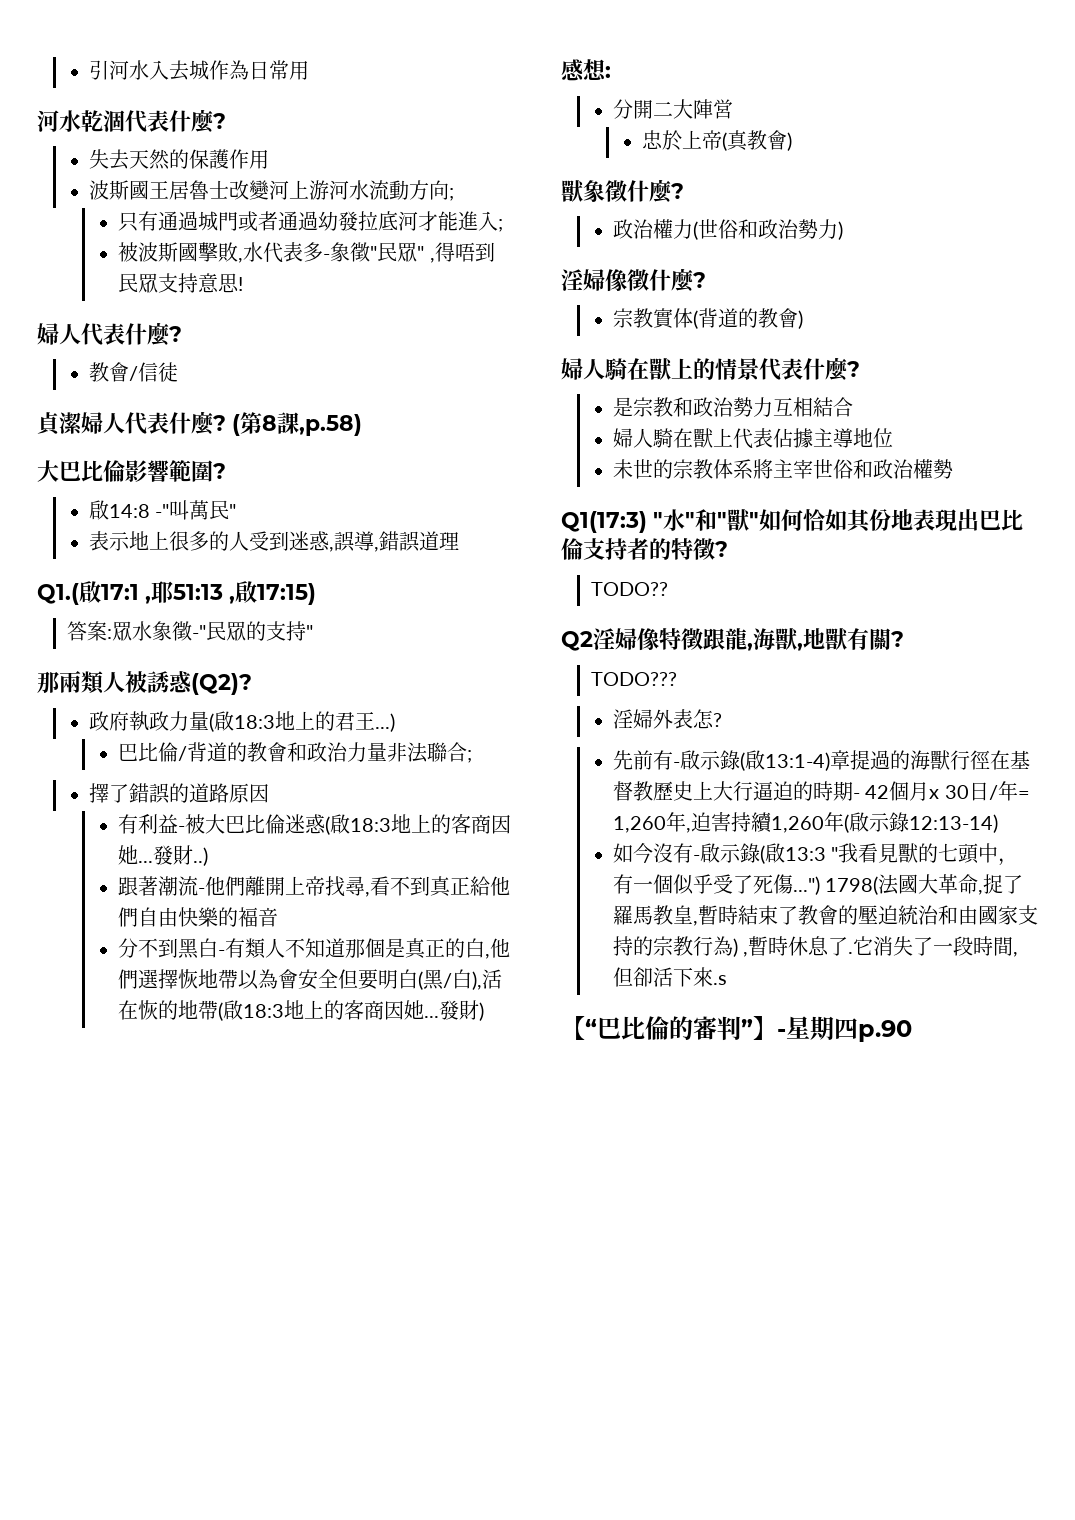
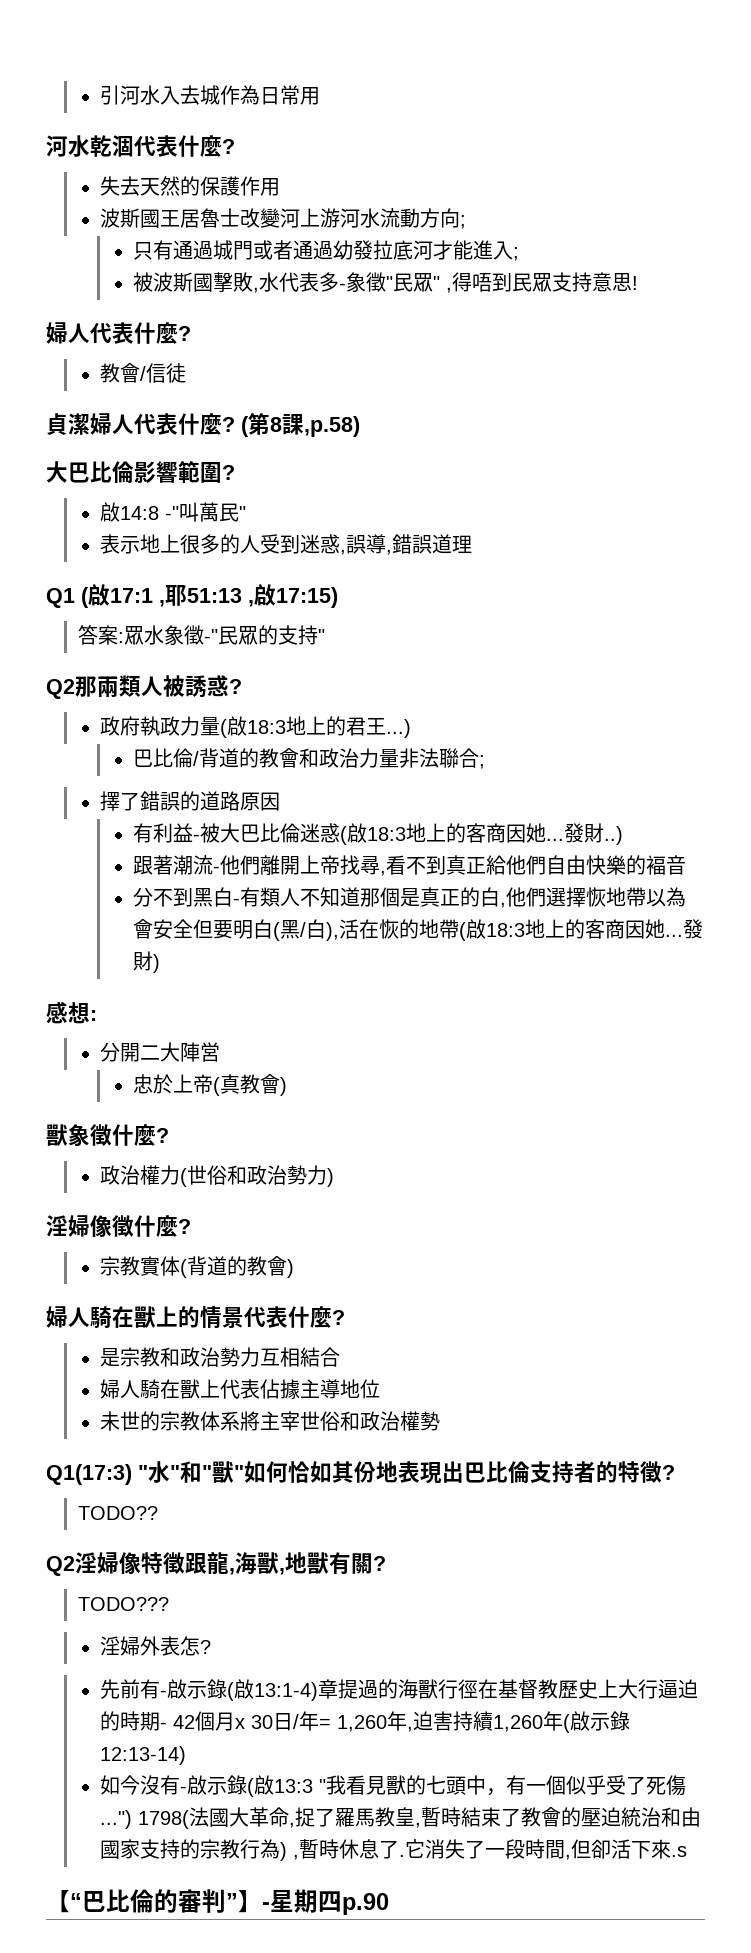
[37,583,79,605] Q1.( -> [46,587,89,608] Q1 (
(313, 632) none -> [46,679,75,699] Q2
[191,673,252,695] (Q2)? -> [229,679,242,694] ?

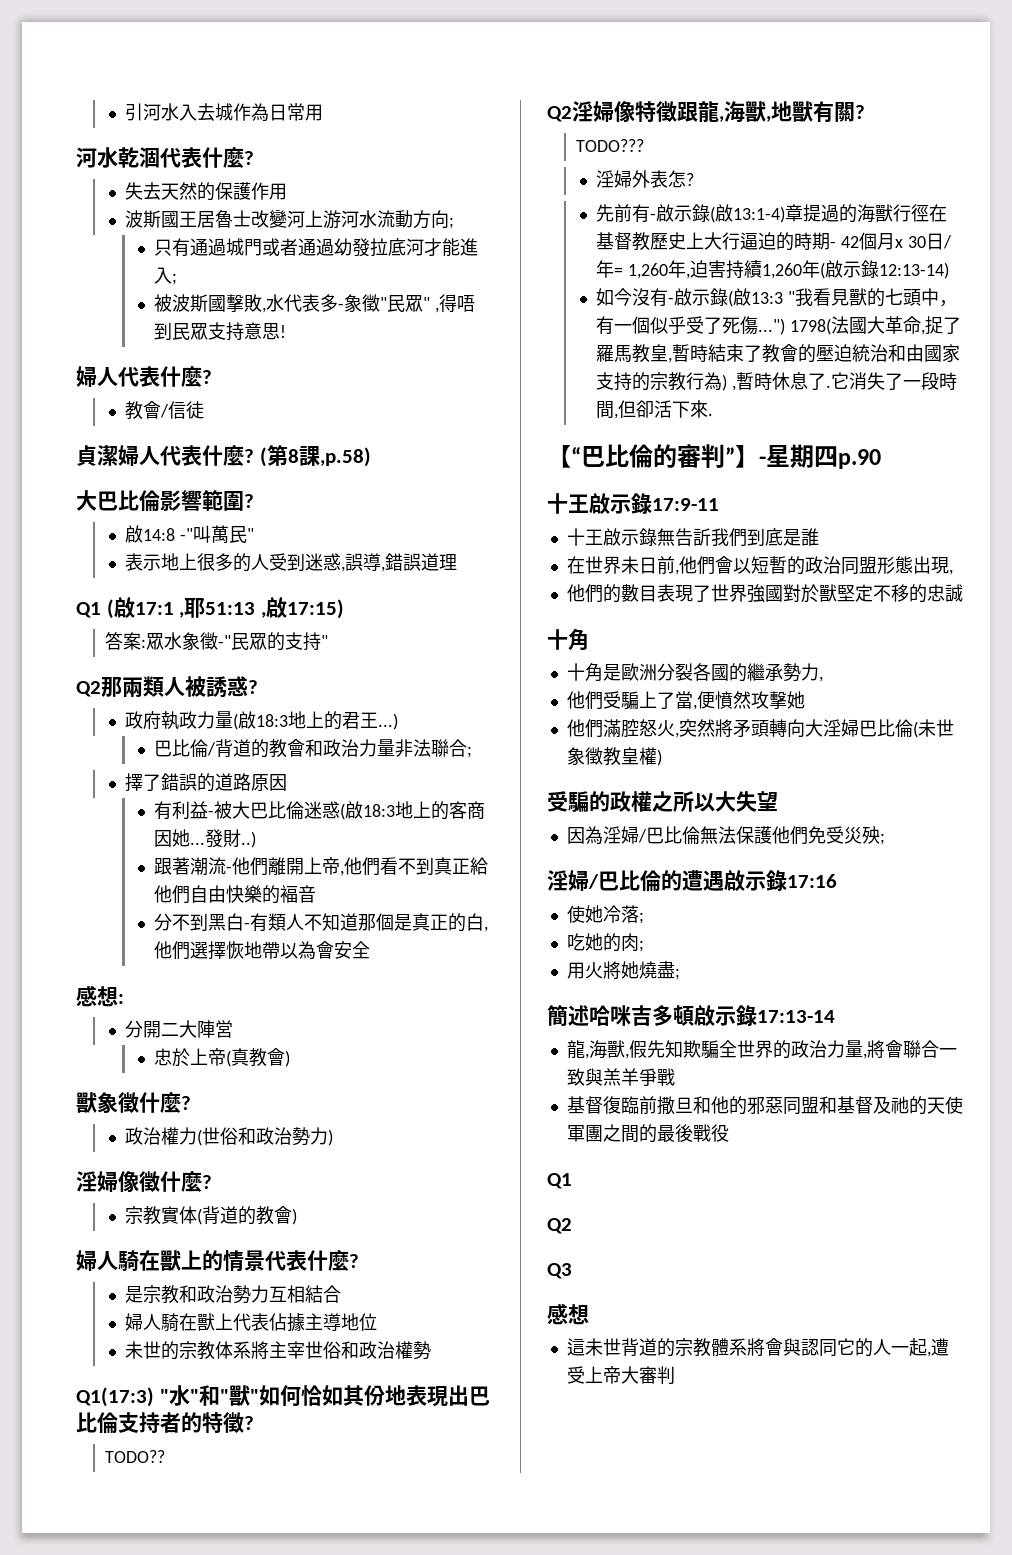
[339,855,386,876] 找尋, -> [340,857,381,876] ,他們
[192,919,703,941] [132,951,160,973] 但要明白(黑/白),活在恢的地帶(啟18:3地上的客商因她...發財) -> (371, 950) none
[671,1846,688,1857] .s -> [708,413,714,416] .
(389, 1904) none -> [547,493,719,515] [566,528,819,547] [566,556,953,575] [566,584,963,603] [547,628,589,651] [566,663,823,682] [566,691,805,710] [566,719,954,738] [566,747,662,766] [547,791,778,812] [566,826,885,845] [547,870,837,892] [566,905,644,924] [566,933,644,952] [566,961,680,980] [547,1005,835,1027] [566,1040,957,1059] [566,1068,675,1086] [566,1096,963,1115] [566,1124,729,1143] [547,1173,572,1189] [547,1218,572,1234] [547,1263,572,1279] [547,1303,589,1325] [566,1338,949,1357] [566,1366,675,1384] // 十王啟示錄17:9-11 // 十王啟示錄無告訢我們到底是誰 // 在世界未日前,他們會以短暫的政治同盟形態出現, // 他們的數目表現了世界強國對於獸堅定不移的忠誠 // 十角 // 十角是歐洲分裂各國的繼承勢力, // 他們受騙上了當,便憤然攻擊她 // 他們滿腔怒火,突然將矛頭轉向大淫婦巴比倫(未世象徵教皇權) // 受騙的政權之所以大失望 // 因為淫婦/巴比倫無法保護他們免受災殃; // 淫婦/巴比倫的遭遇啟示錄17:16 // 使她冷落; // 吃她的肉; // 用火將她燒盡; // 簡述哈咪吉多頓啟示錄17:13-14 // 龍,海獸,假先知欺騙全世界的政治力量,將會聯合一致與羔羊爭戰 // 基督復臨前撒旦和他的邪惡同盟和基督及祂的天使軍團之間的最後戰役 // Q1 // Q2 // Q3 // 感想 // 這未世背道的宗教體系將會與認同它的人一起,遭受上帝大審判

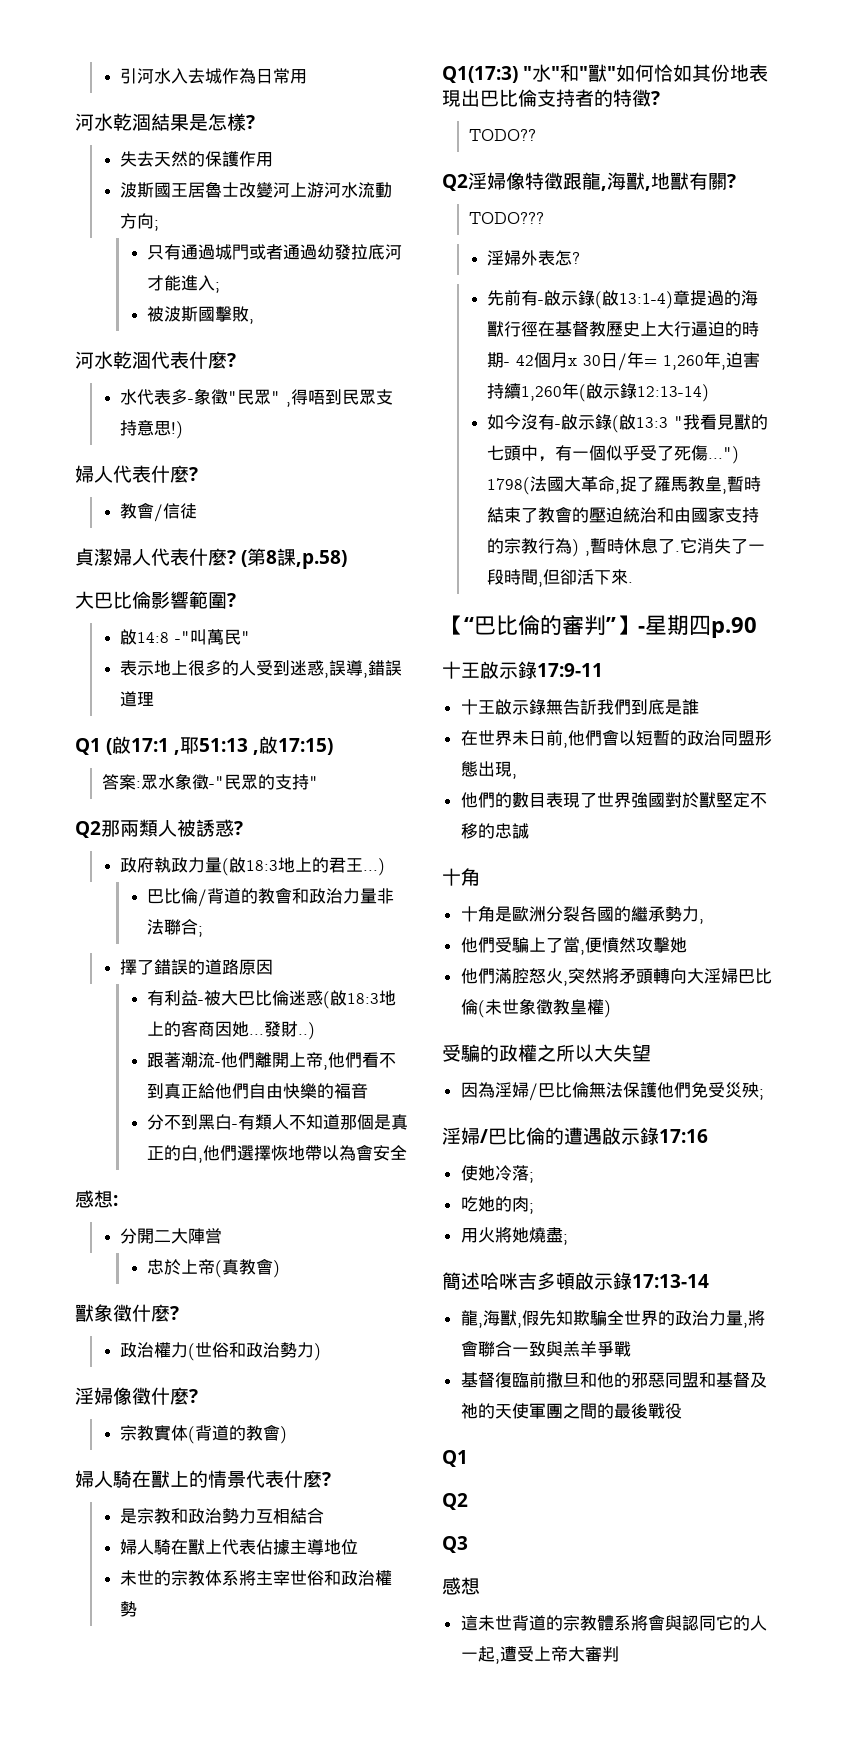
[160,147,244,168] 代表什麼 -> [151,113,246,131] 結果是怎樣
(267, 310) none -> [75,351,236,369] // 河水乾涸代表什麼? //
[280,325,287,338] ! -> [171,421,184,439] !)

